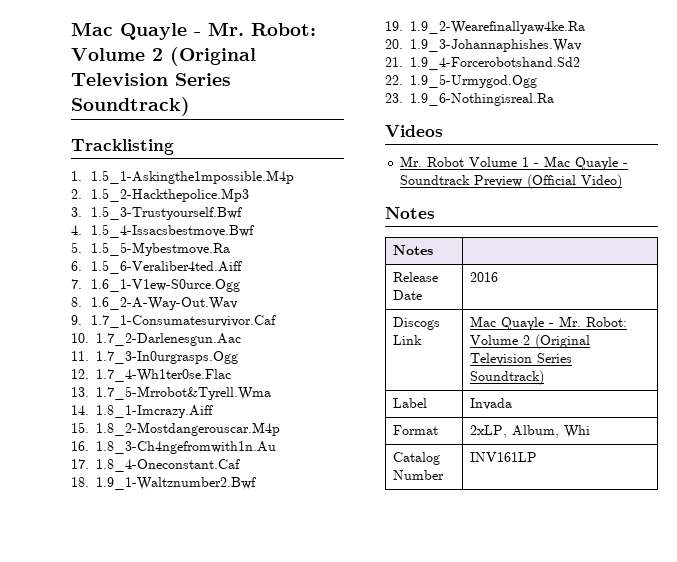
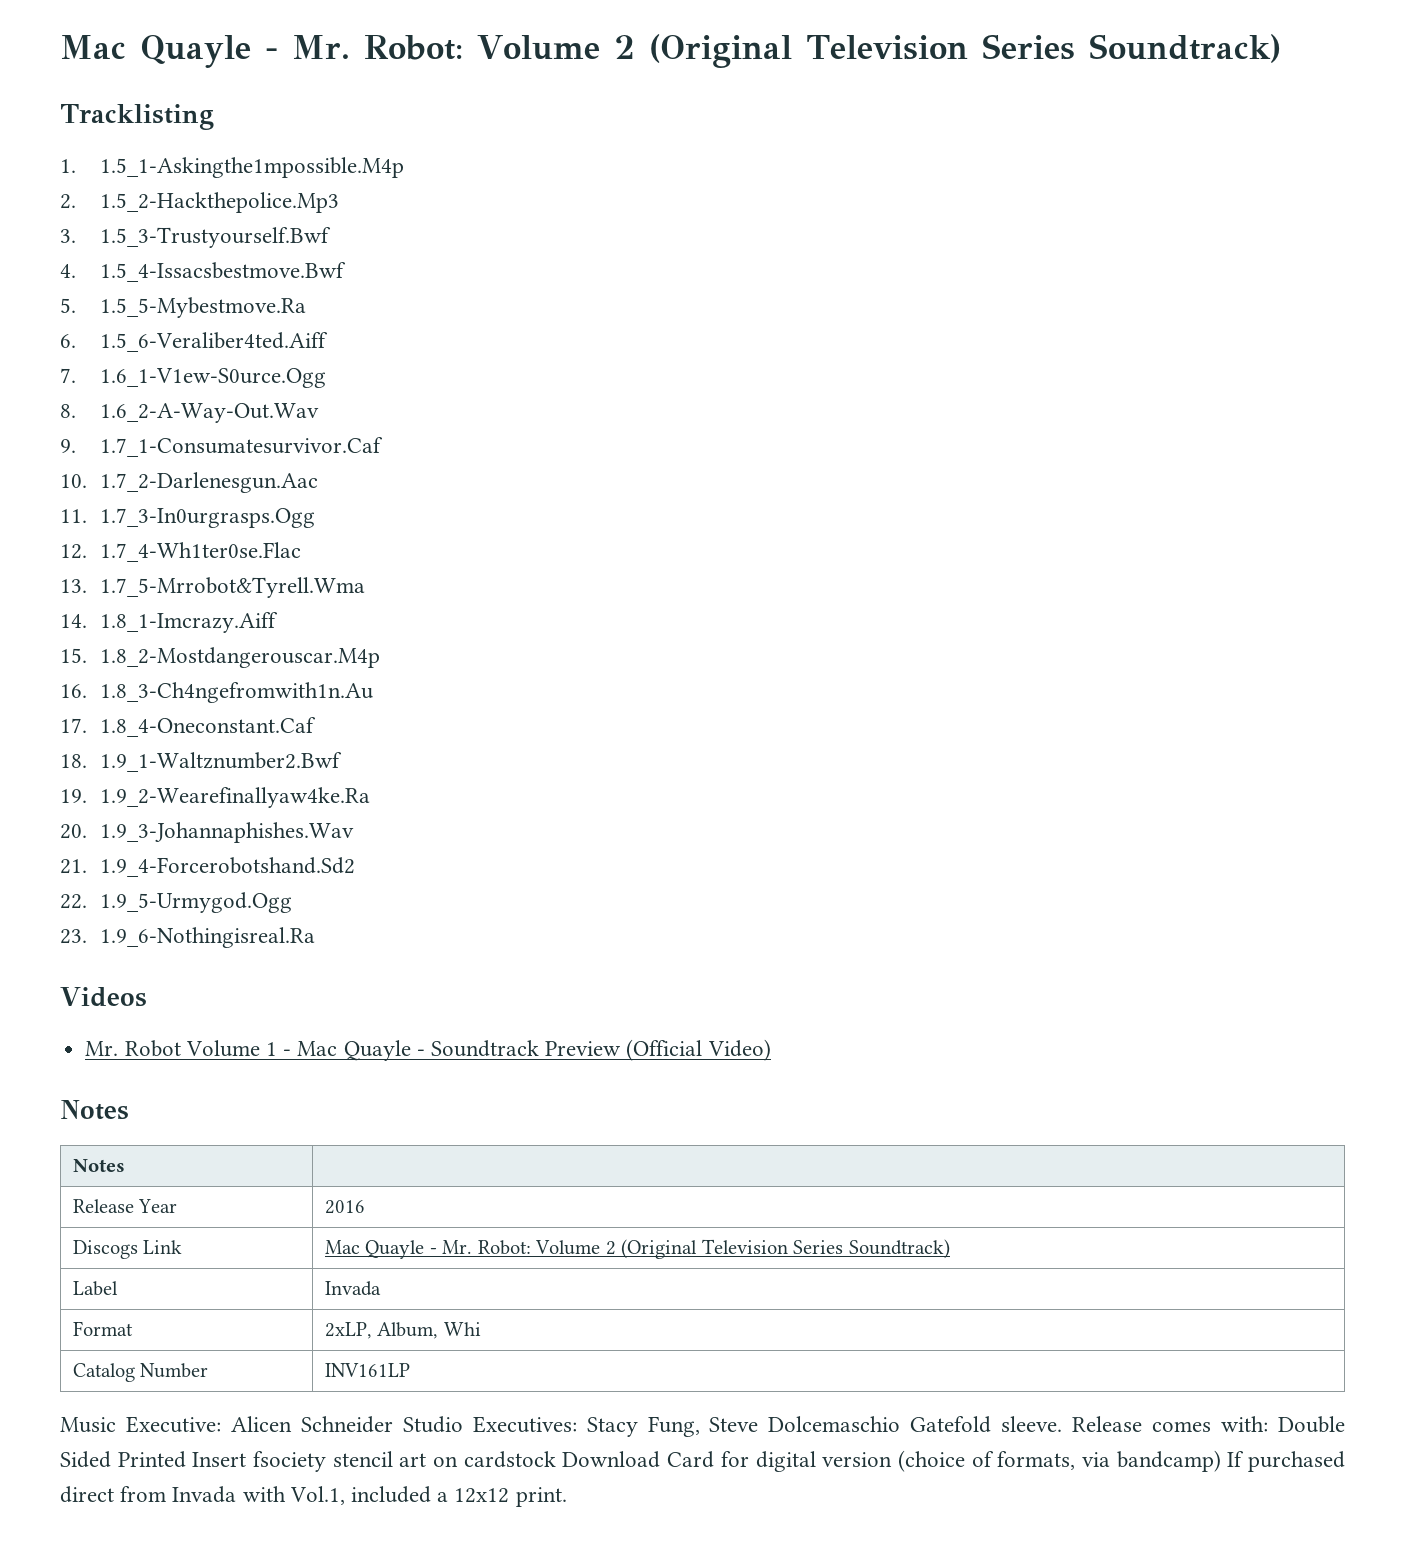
[392,290,422,300] Date -> [138,1199,178,1213] Year
(537, 457) none -> [60,1416,1345,1437] [60,1450,1346,1472] [60,1486,567,1507] // Music Executive: Alicen Schneider Studio Executives: Stacy Fung, Steve Dolcemaschio Gatefold sleeve. Release comes with: Double Sided Printed Insert fsociety stencil art on cardstock Download Card for digital version (choice of formats, via bandcamp) If purchased direct from Invada with Vol.1, included a 12x12 print.

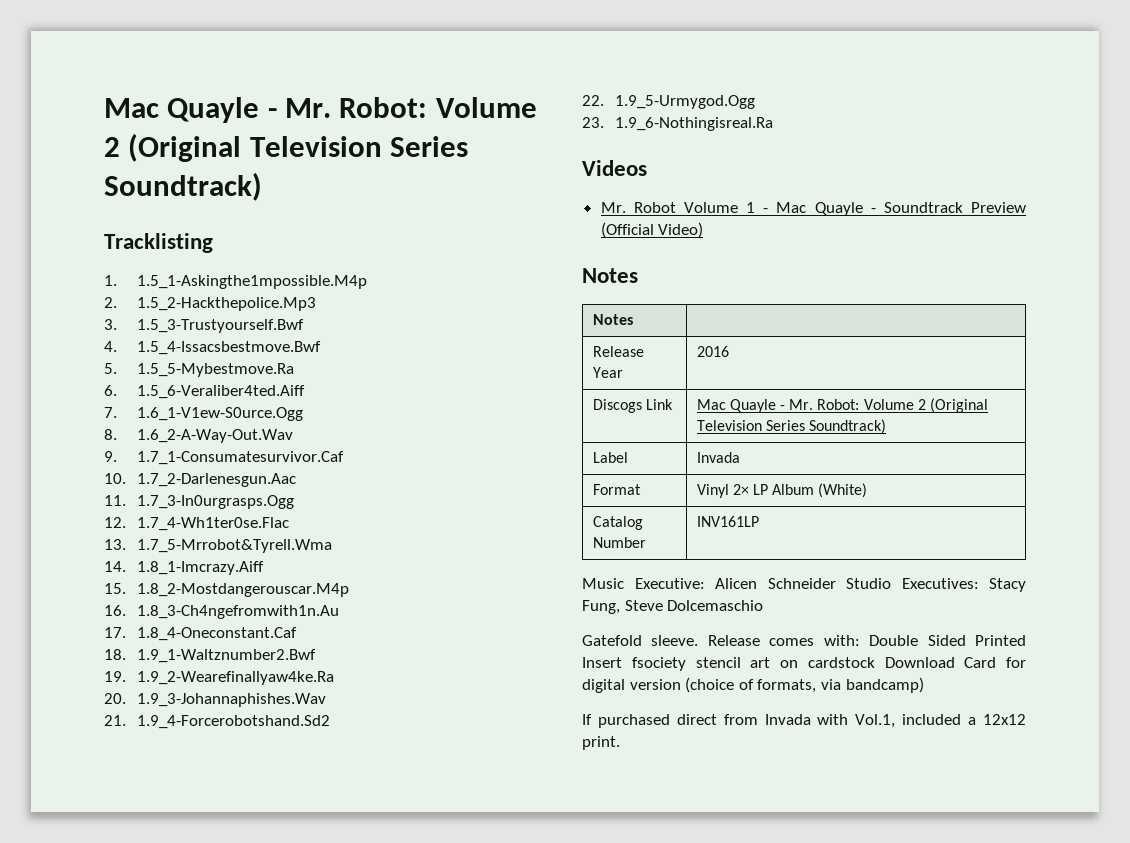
[324,1322,481,1339] 2xLP, Album, Whi -> [696,483,868,498] Vinyl 2× LP Album (White)
(901, 1424) none -> (764, 605) //
(1221, 1461) none -> (924, 685) //

